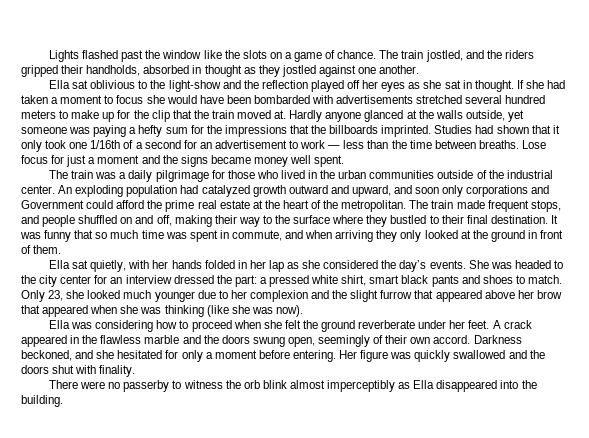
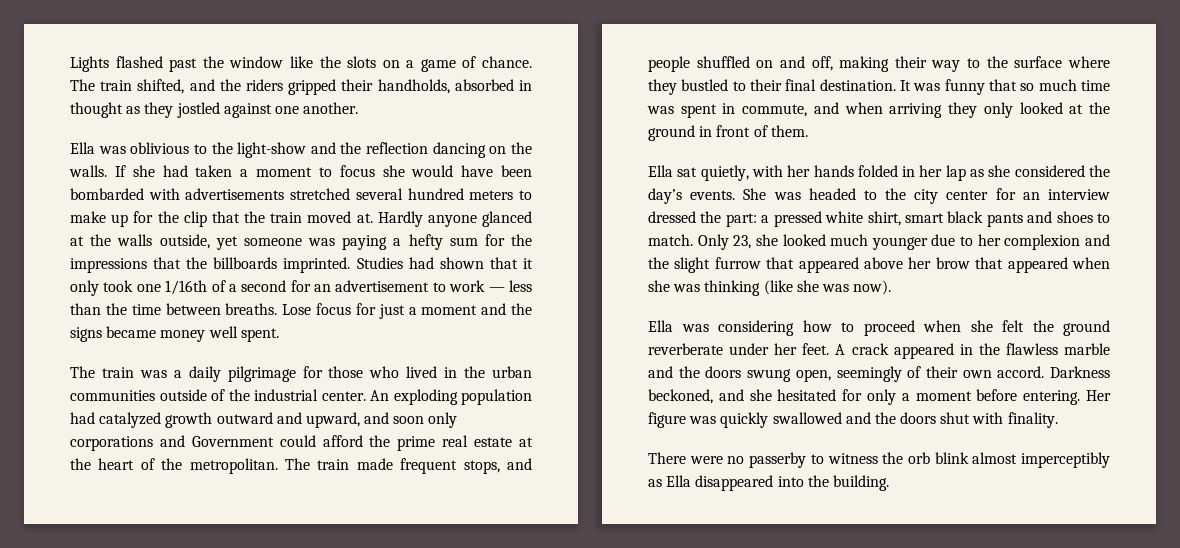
[425,50,463,62] jostled, -> [137,79,185,94] shifted,
[72,80,89,89] sat -> [98,146,126,154] was
[310,80,514,92] played off her eyes as she sat in thought. -> [432,142,532,158] [69,165,107,177] dancing on the walls.

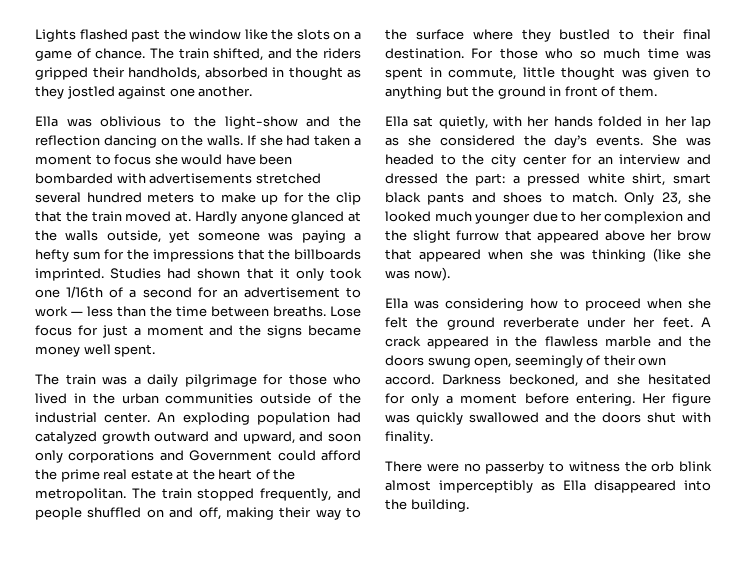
[356,458,500,474] made frequent stops, -> [197,488,332,501] stopped frequently,
[900,79,1017,95] It was funny that -> [471,48,573,59] For those who
[813,102,1084,118] and when arriving they only looked at -> [522,67,711,80] [385,86,469,99] little thought was given to anything but
(1110, 194) none -> [687,154,711,165] and

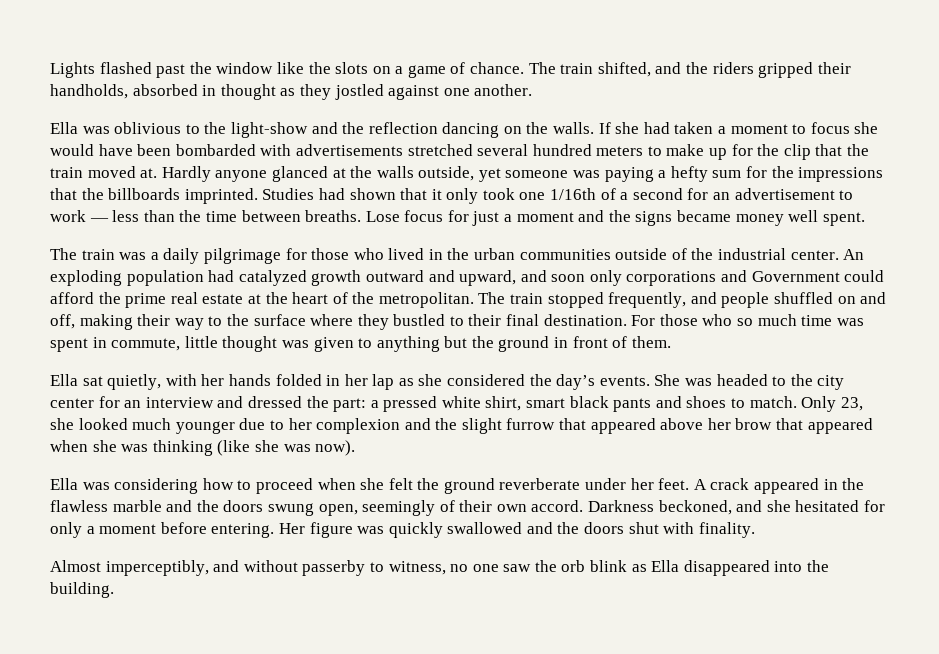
[385,461,620,474] There were no passerby to witness -> [50,560,532,576] Almost imperceptibly, and without passerby to witness, no one saw
[385,480,533,493] almost imperceptibly -> (628, 566) none

